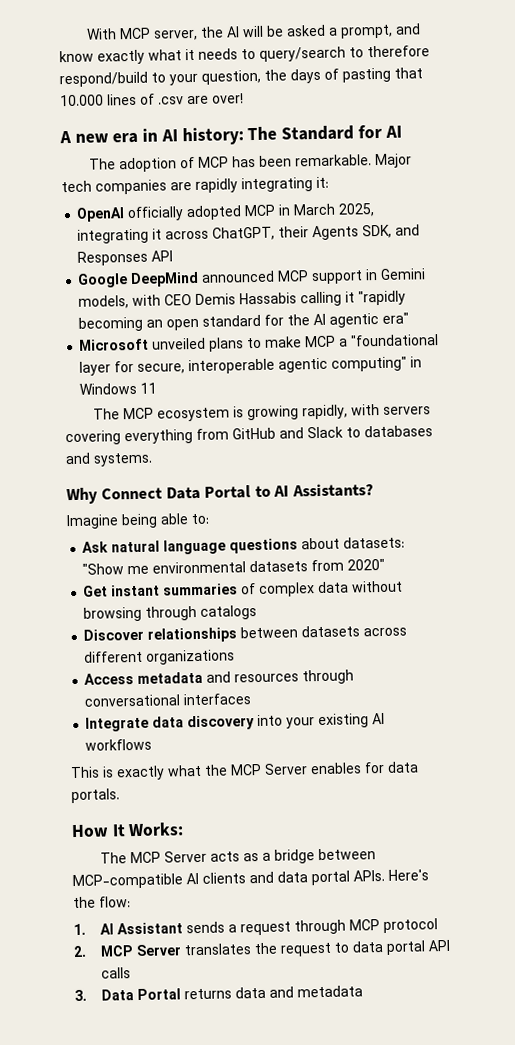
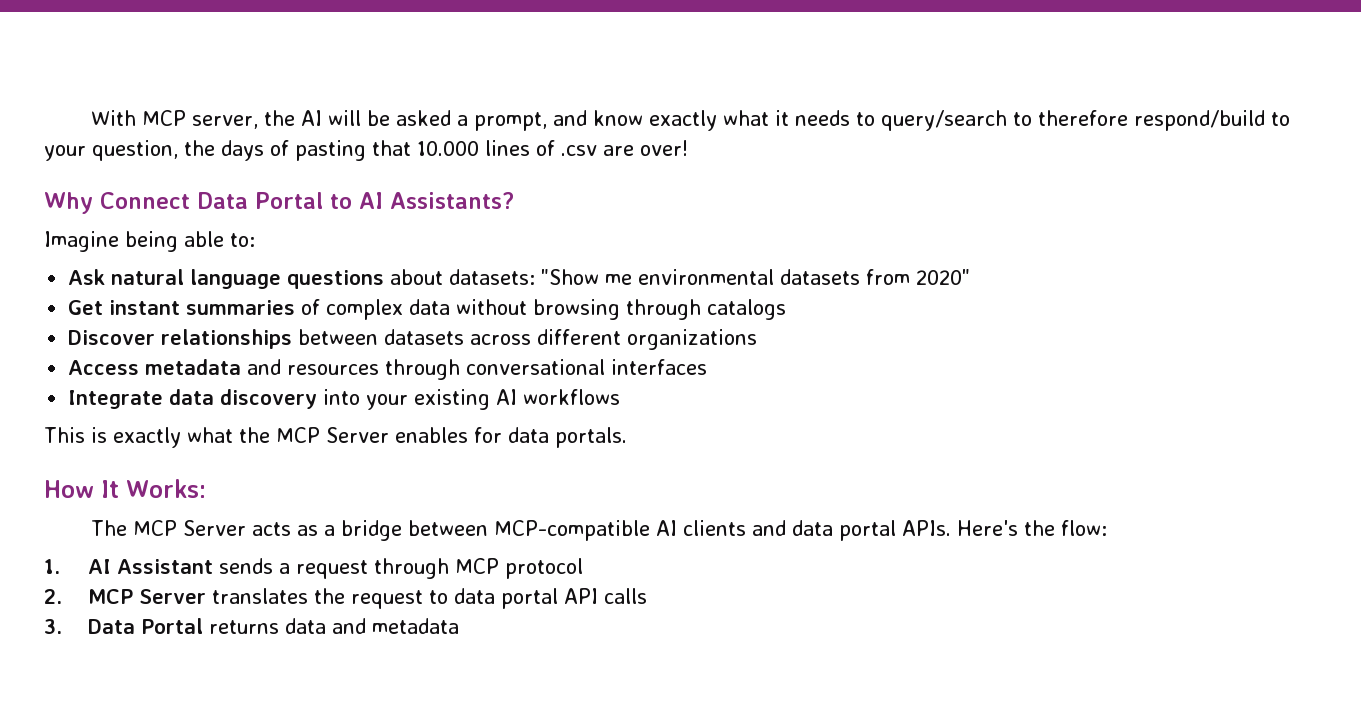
[59,124,402,146] [88,153,412,173] [61,176,329,195] [76,203,376,222] [77,224,421,244] [77,250,174,266] [77,268,427,288] [78,290,407,309] [78,312,410,332] [79,334,440,352] [79,356,423,376] [79,382,158,395] [92,404,431,422] [65,425,433,446] [65,452,153,467] // A new era in AI history: The Standard for AI // The adoption of MCP has been remarkable. Major tech companies are rapidly integrating it: // OpenAI officially adopted MCP in March 2025, integrating it across ChatGPT, their Agents SDK, and Responses API // Google DeepMind announced MCP support in Gemini models, with CEO Demis Hassabis calling it "rapidly becoming an open standard for the AI agentic era" // Microsoft unveiled plans to make MCP a "foundational layer for secure, interoperable agentic computing" in Windows 11 // The MCP ecosystem is growing rapidly, with servers covering everything from GitHub and Slack to databases and systems. -> (688, 148) none

